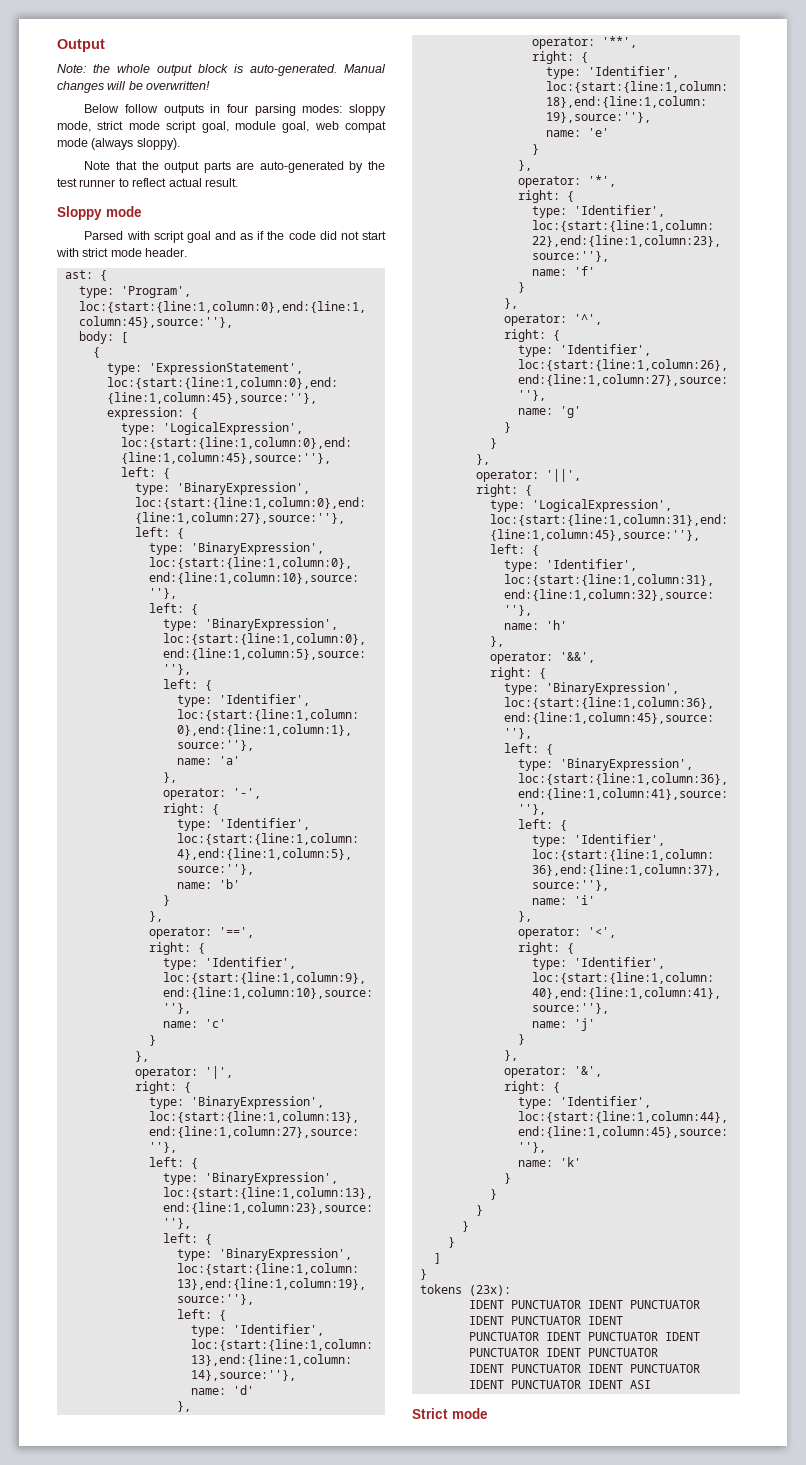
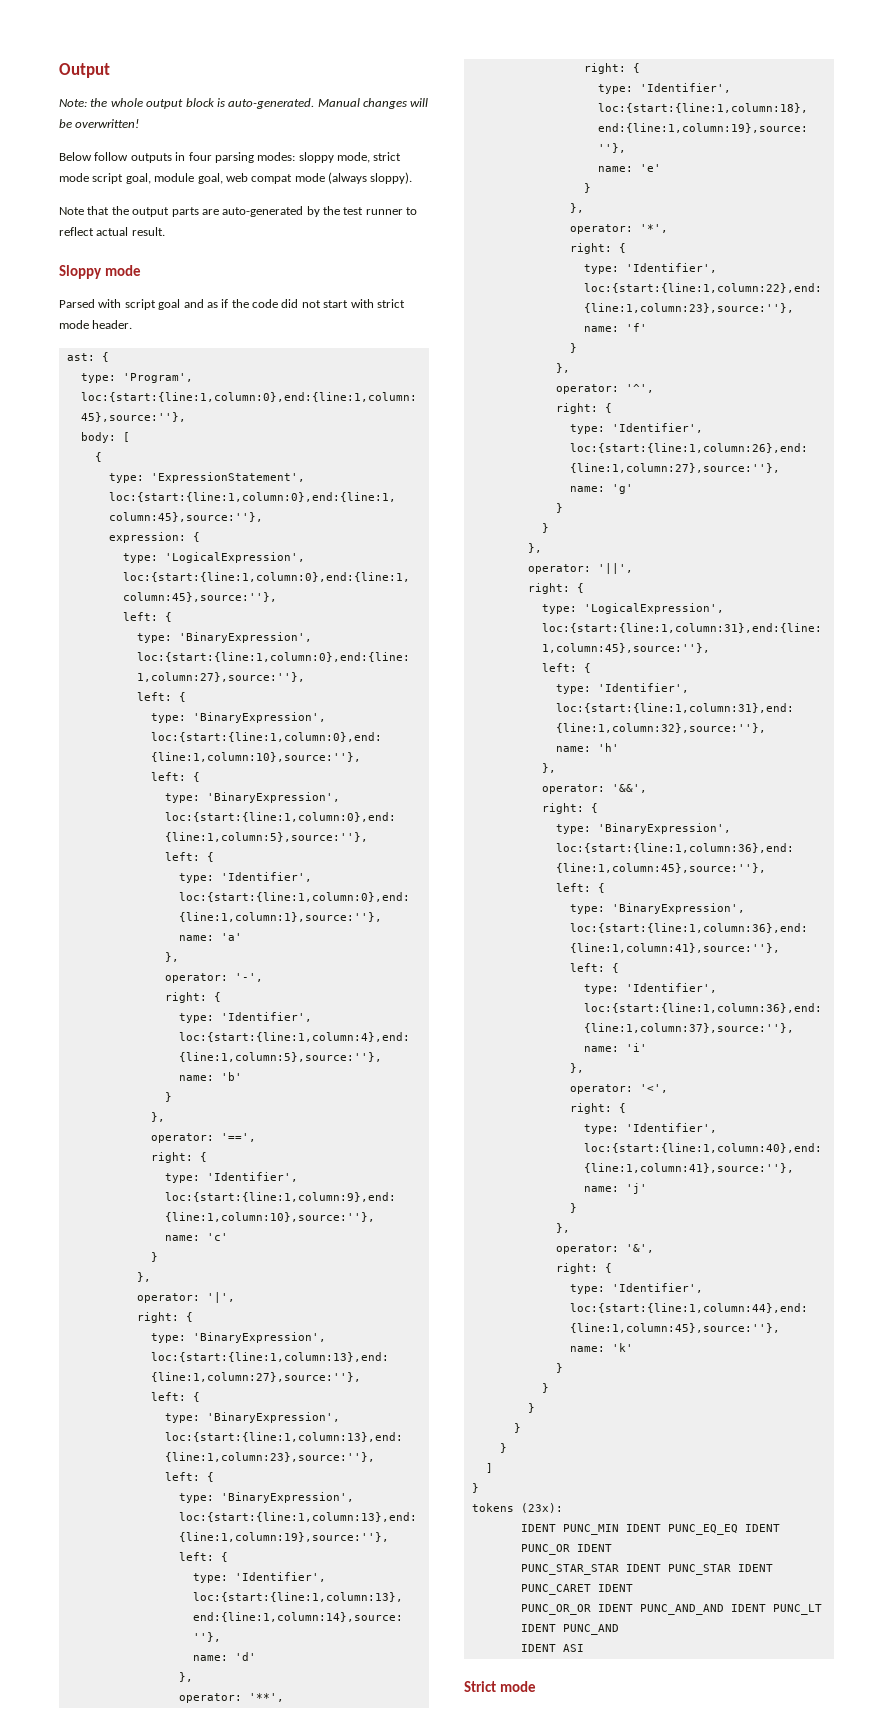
[510,1300,700,1309] [468,1316,623,1325] [468,1332,700,1341] [468,1348,658,1357] [468,1364,700,1373] [468,1380,581,1389] PUNCTUATOR IDENT PUNCTUATOR IDENT PUNCTUATOR IDENT // PUNCTUATOR IDENT PUNCTUATOR IDENT PUNCTUATOR IDENT PUNCTUATOR // IDENT PUNCTUATOR IDENT PUNCTUATOR IDENT PUNCTUATOR -> [562,1524,780,1535] [520,1544,612,1555] [520,1564,773,1575] [520,1584,633,1595] [520,1604,822,1615] [520,1624,619,1635] PUNC_MIN IDENT PUNC_EQ_EQ IDENT PUNC_OR IDENT // PUNC_STAR_STAR IDENT PUNC_STAR IDENT PUNC_CARET IDENT // PUNC_OR_OR IDENT PUNC_AND_AND IDENT PUNC_LT IDENT PUNC_AND //

